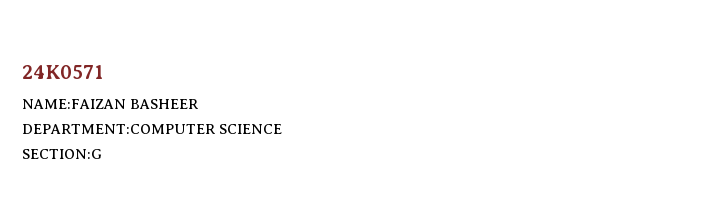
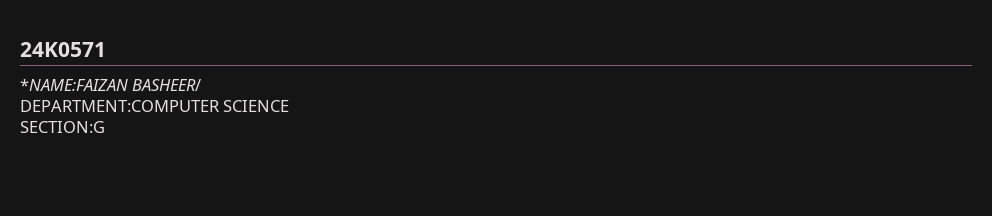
[22,99,198,109] NAME:FAIZAN BASHEER -> [20,79,202,91] *NAME:FAIZAN BASHEER/

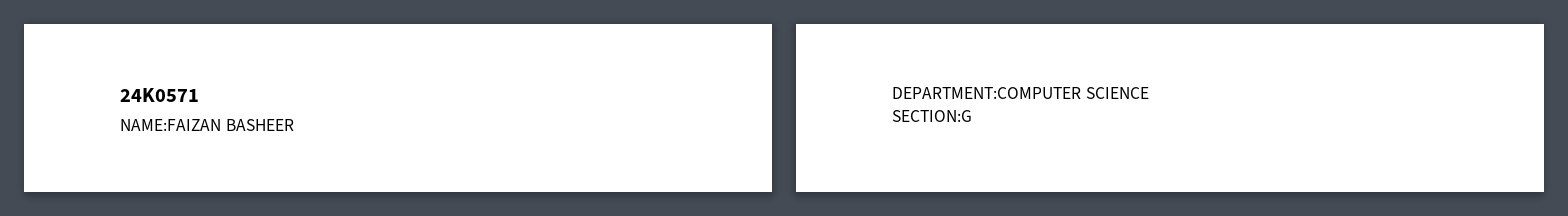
[20,79,202,91] *NAME:FAIZAN BASHEER/ -> [120,119,294,131] NAME:FAIZAN BASHEER

